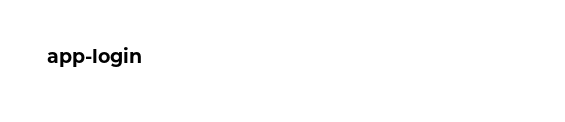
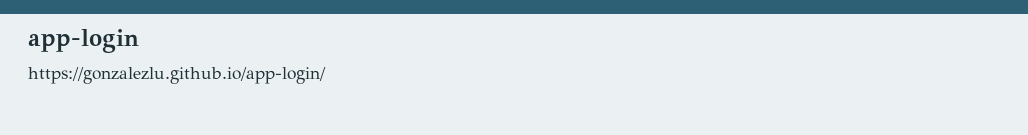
(142, 57) none -> [28,67,326,84] // https://gonzalezlu.github.io/app-login/

